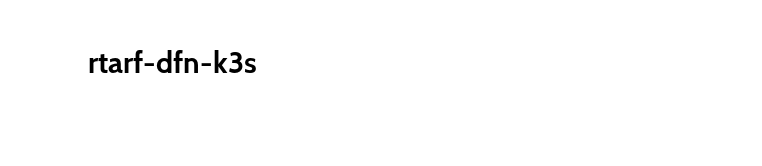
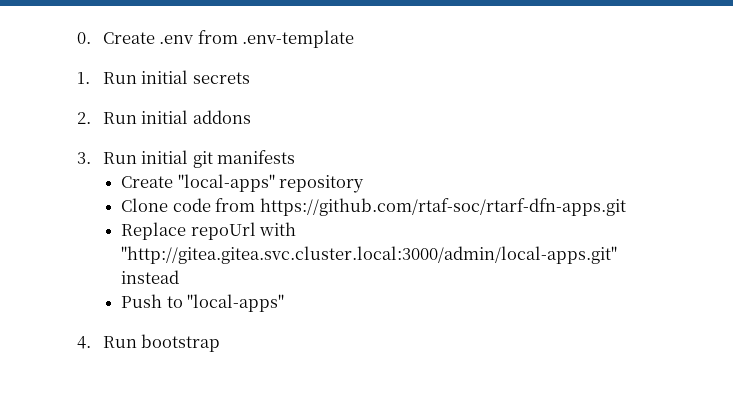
[88,50,257,73] rtarf-dfn-k3s -> [77,30,355,48] [77,70,250,84] [77,110,251,124] [77,150,296,168] [121,174,365,193] [121,198,626,216] [121,222,297,240] [121,246,618,264] [121,270,180,284] [121,294,285,312] [77,334,221,352] 0. Create .env from .env-template // 1. Run initial secrets // 2. Run initial addons // 3. Run initial git manifests // Create "local-apps" repository // Clone code from https://github.com/rtaf-soc/rtarf-dfn-apps.git // Replace repoUrl with "http://gitea.gitea.svc.cluster.local:3000/admin/local-apps.git" instead // Push to "local-apps" // 4. Run bootstrap

